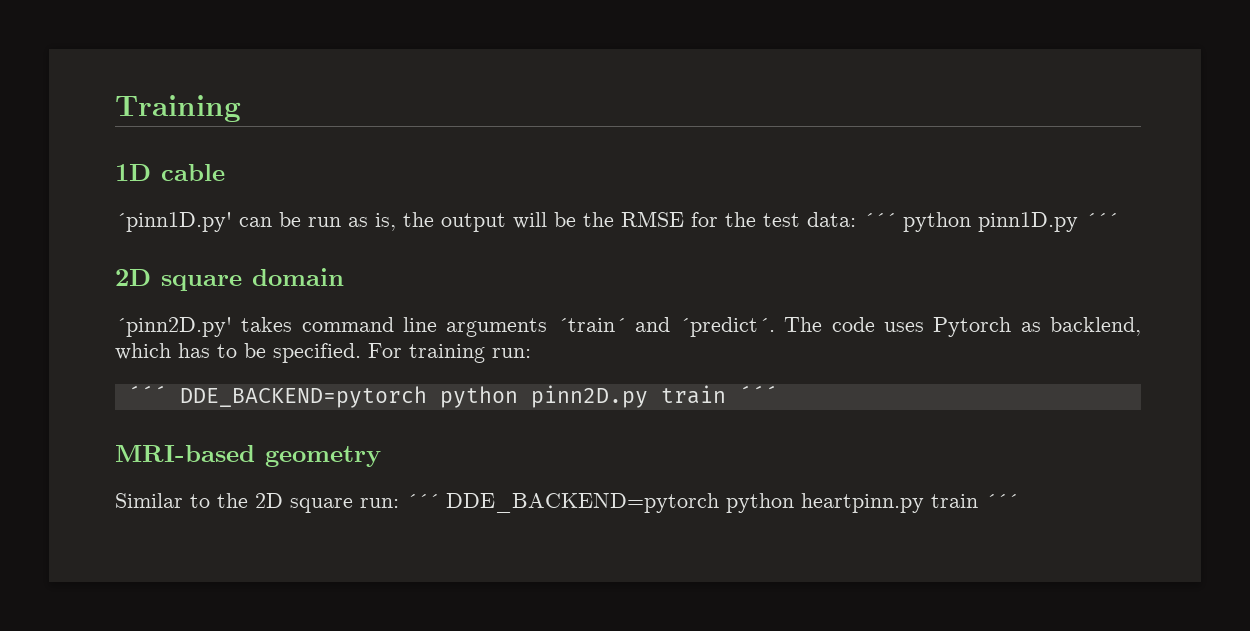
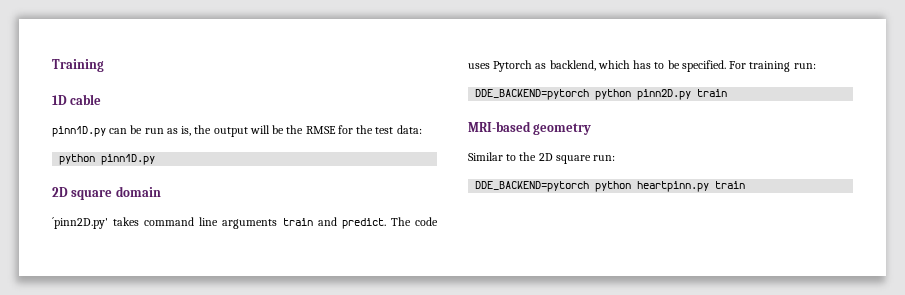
[115,212,232,232] ´pinn1D.py' -> [52,126,106,137] pinn1D.py
[863,213,896,227] ´´´ -> (422, 129) //
[1085,213,1118,227] ´´´ -> (156, 159) none
[556,317,776,337] ´train´ and ´predict´. -> [282,217,386,229] train and predict.
[127,385,167,403] ´´´ -> (816, 66) none
[738,385,778,403] ´´´ -> (728, 93) none
[406,494,439,508] ´´´ -> (616, 158) //
[985,494,1018,508] ´´´ -> (746, 185) none

